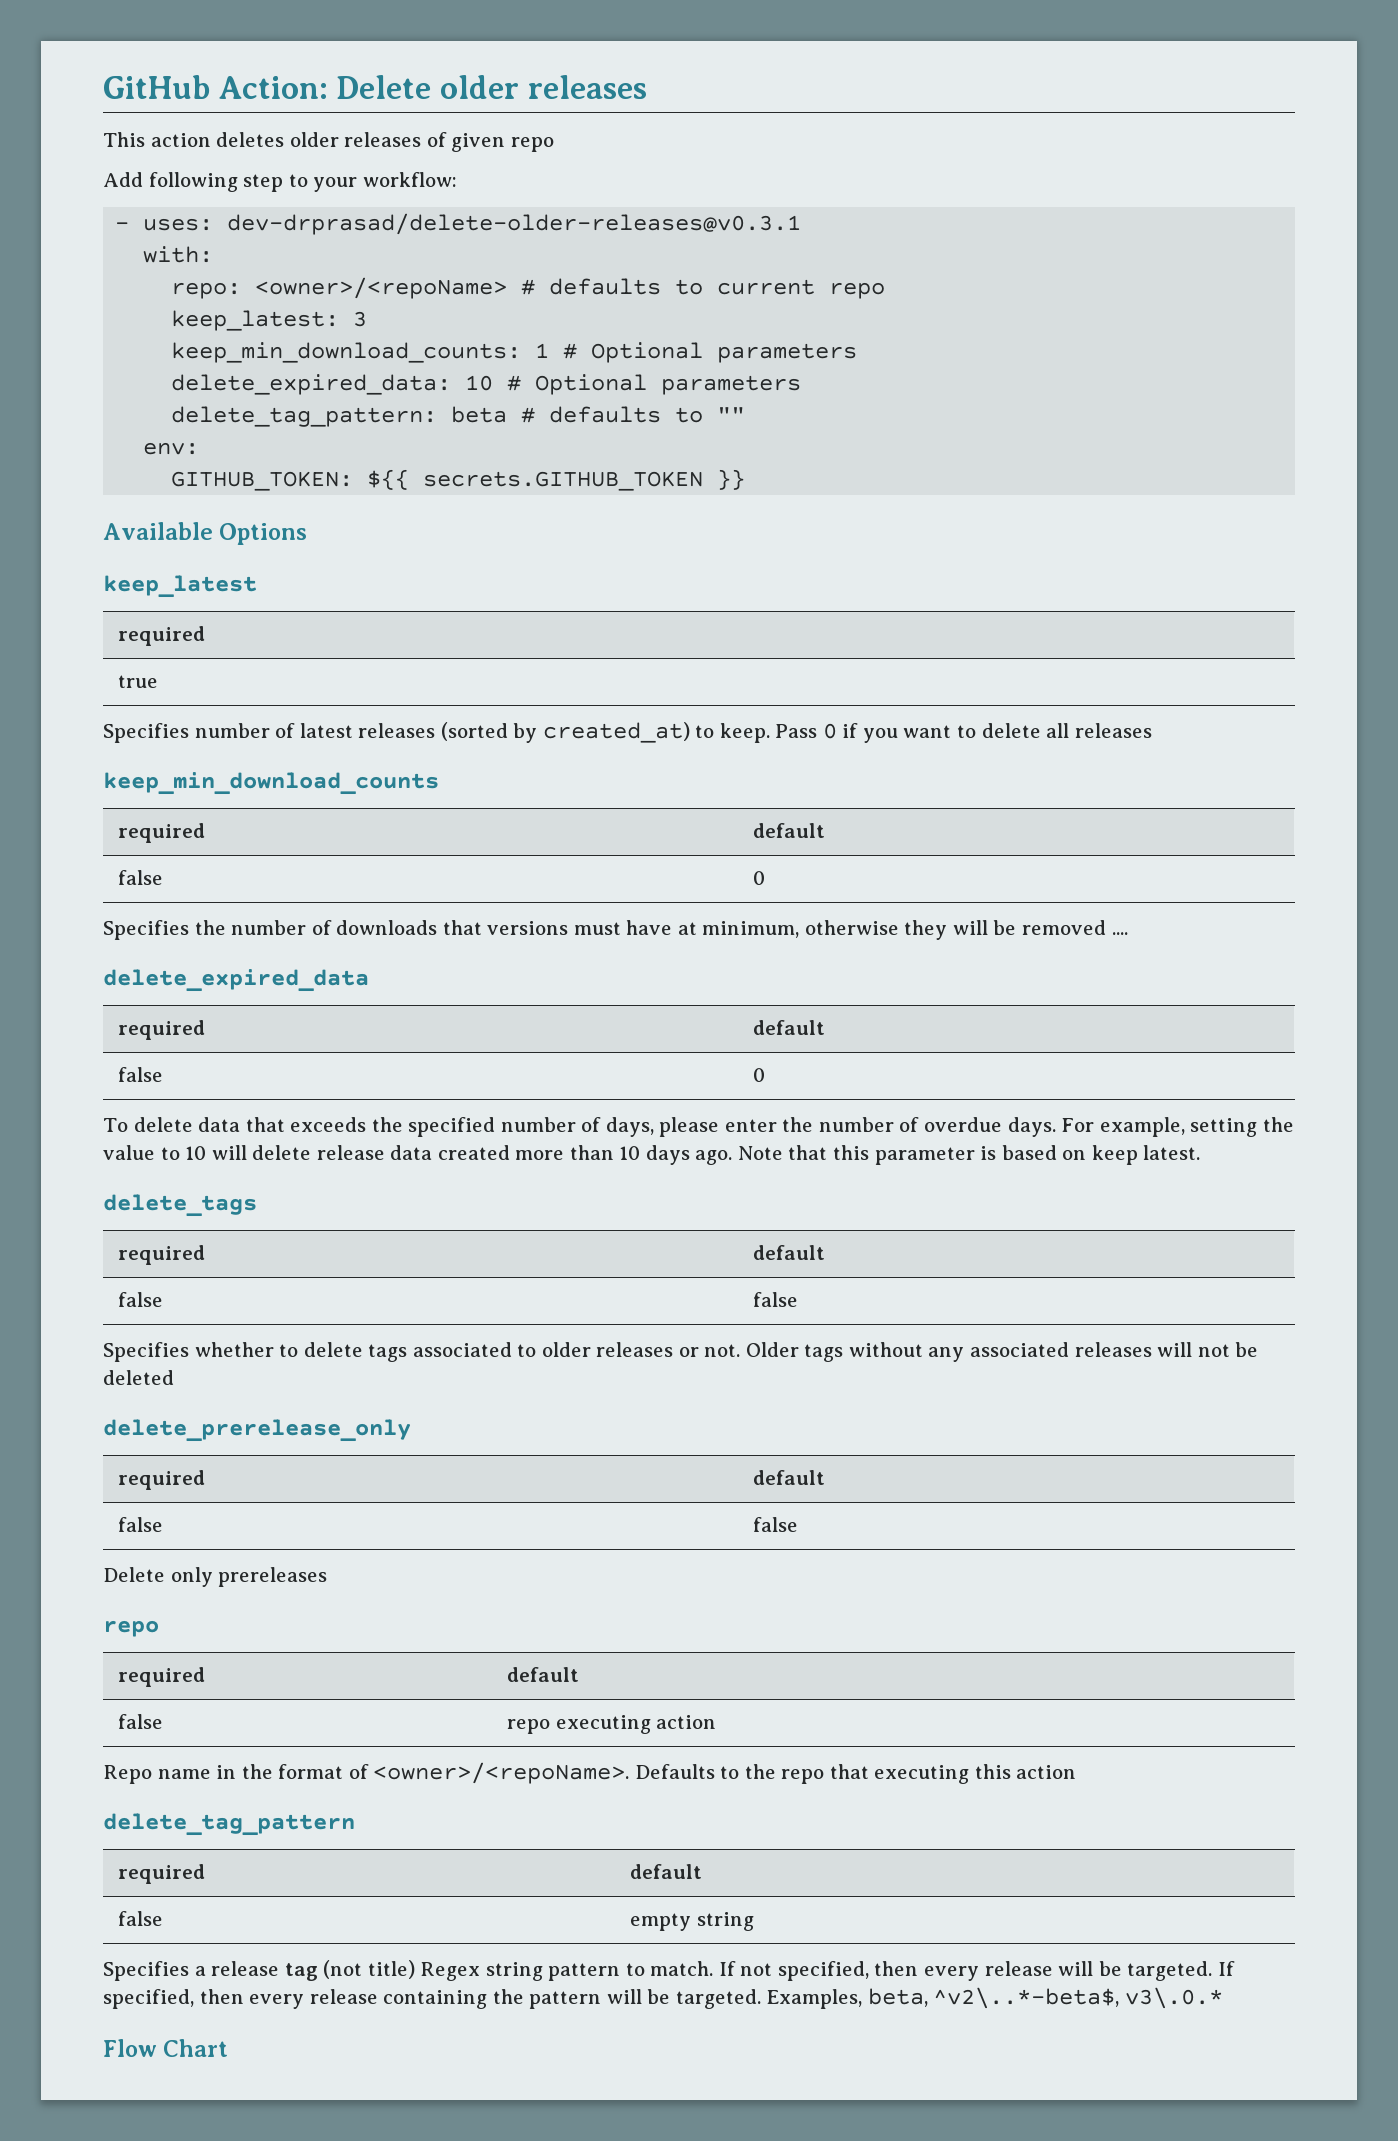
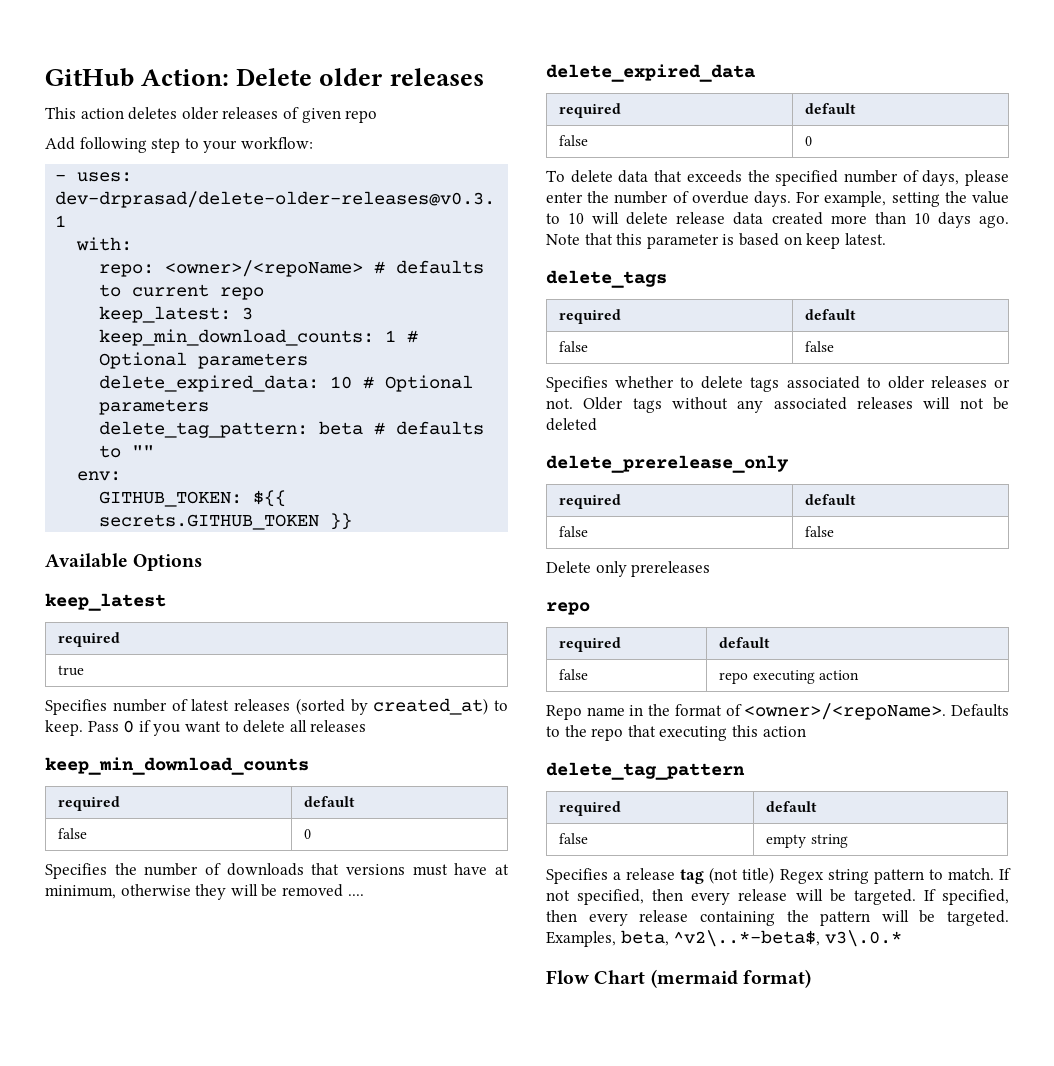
(229, 2048) none -> [650,969,811,988] (mermaid format)

